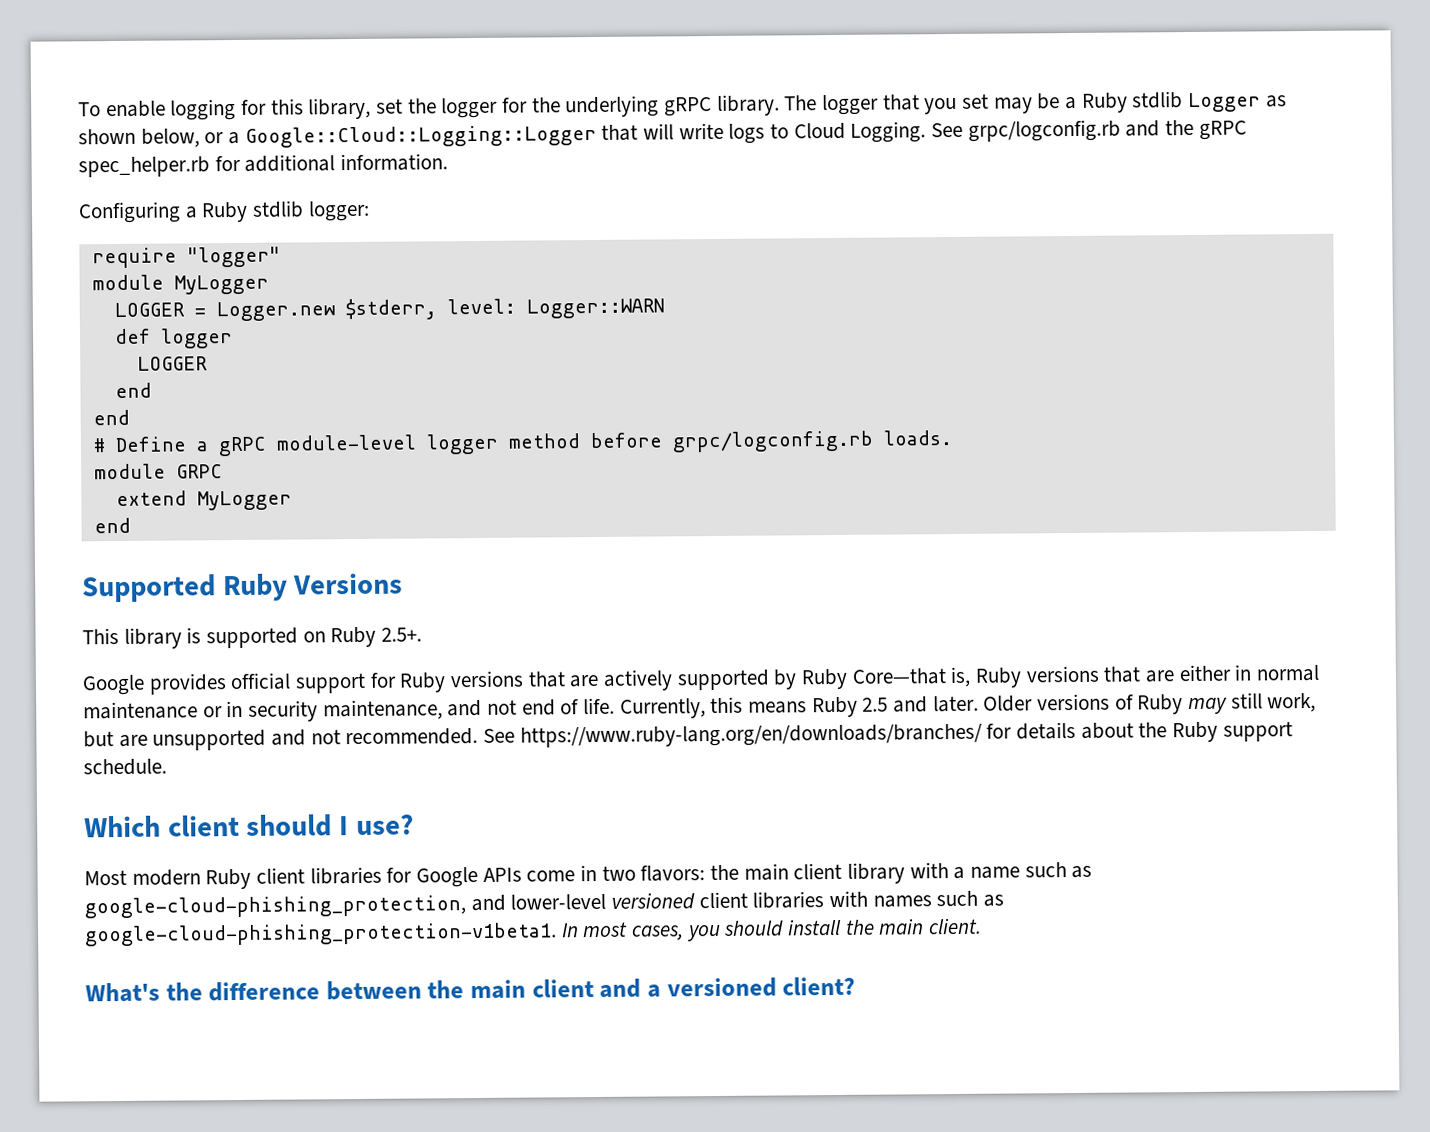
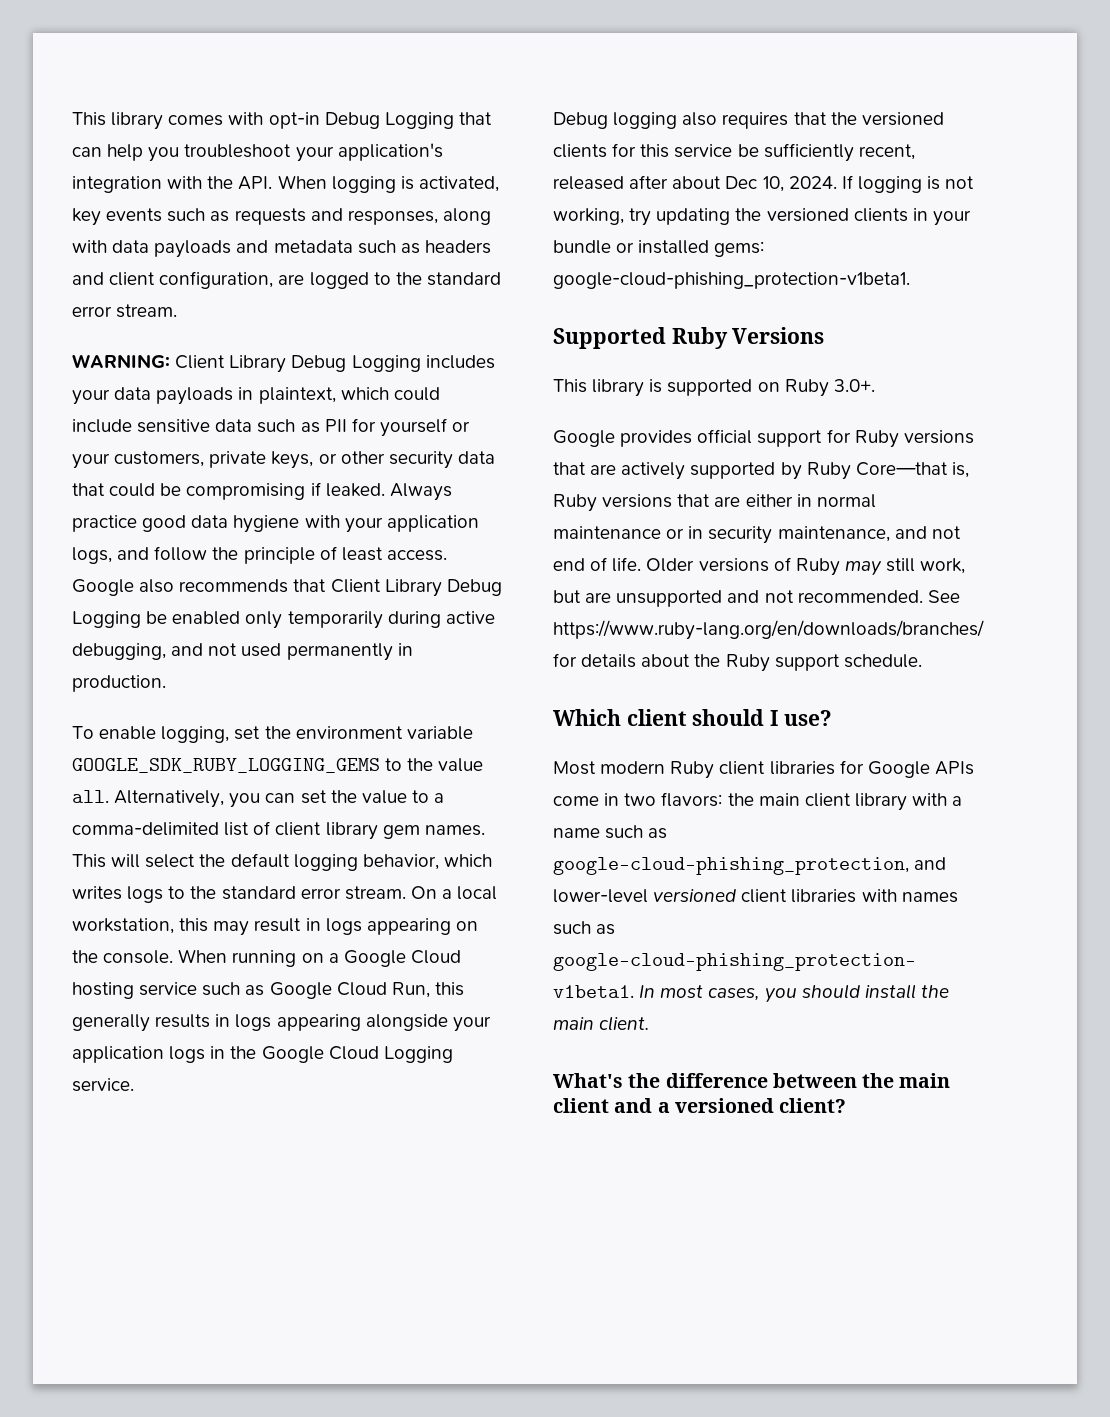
[78,91,1287,121] [78,119,1247,148] [78,153,449,178] [78,200,370,224] [91,246,281,269] [91,274,269,295] [113,298,665,322] [113,328,233,349] [136,356,208,371] [114,382,152,399] [92,409,130,426] [92,430,952,457] [93,463,223,480] [115,490,292,511] [93,517,131,534] To enable logging for this library, set the logger for the underlying gRPC library. The logger that you set may be a Ruby stdlib Logger as shown below, or a Google::Cloud::Logging::Logger that will write logs to Cloud Logging. See grpc/logconfig.rb and the gRPC spec_helper.rb for additional information. // Configuring a Ruby stdlib logger: // require "logger" // module MyLogger // LOGGER = Logger.new $stderr, level: Logger::WARN // def logger // LOGGER // end // end // # Define a gRPC module-level logger method before grpc/logconfig.rb loads. // module GRPC // extend MyLogger // end -> [72,112,492,130] [72,143,443,162] [72,175,499,193] [72,208,491,226] [72,240,491,258] [72,271,501,289] [72,304,178,318] [72,354,495,373] [72,387,440,405] [72,418,471,437] [72,451,495,469] [72,482,452,501] [72,515,479,533] [72,546,447,564] [72,579,502,597] [72,611,495,629] [72,643,413,661] [72,675,166,692] [72,726,473,743] [72,758,484,773] [72,790,445,808] [72,821,485,840] [72,853,492,871] [72,886,498,903] [72,918,478,936] [72,949,461,967] [72,982,464,999] [72,1014,491,1032] [72,1046,453,1063] [72,1078,134,1092] [553,112,944,129] [553,143,915,162] [553,175,975,193] [553,208,971,226] [553,240,765,257] [553,272,910,289] This library comes with opt-in Debug Logging that can help you troubleshoot your application's integration with the API. When logging is activated, key events such as requests and responses, along with data payloads and metadata such as headers and client configuration, are logged to the standard error stream. // WARNING: Client Library Debug Logging includes your data payloads in plaintext, which could include sensitive data such as PII for yourself or your customers, private keys, or other security data that could be compromising if leaked. Always practice good data hygiene with your application logs, and follow the principle of least access. Google also recommends that Client Library Debug Logging be enabled only temporarily during active debugging, and not used permanently in production. // To enable logging, set the environment variable GOOGLE_SDK_RUBY_LOGGING_GEMS to the value all. Alternatively, you can set the value to a comma-delimited list of client library gem names. This will select the default logging behavior, which writes logs to the standard error stream. On a local workstation, this may result in logs appearing on the console. When running on a Google Cloud hosting service such as Google Cloud Run, this generally results in logs appearing alongside your application logs in the Google Cloud Logging service. // Debug logging also requires that the versioned clients for this service be sufficiently recent, released after about Dec 10, 2024. If logging is not working, try updating the versioned clients in your bundle or installed gems: google-cloud-phishing_protection-v1beta1.
[381,627,423,642] 2.5+. -> [833,379,875,392] 3.0+.
[619,695,979,719] Currently, this means Ruby 2.5 and later. -> (642, 564) none

